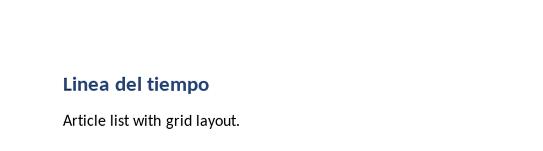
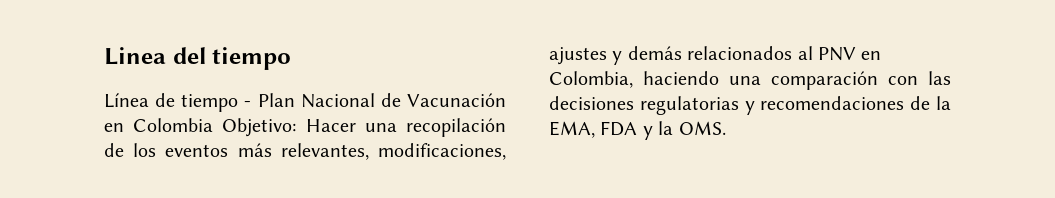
[62,114,240,129] Article list with grid layout. -> [104,93,506,112] [104,118,506,137] [104,143,506,160] [549,46,882,65] [549,71,951,90] [549,96,951,115] [549,121,726,140] Línea de tiempo - Plan Nacional de Vacunación en Colombia Objetivo: Hacer una recopilación de los eventos más relevantes, modificaciones, ajustes y demás relacionados al PNV en Colombia, haciendo una comparación con las decisiones regulatorias y recomendaciones de la EMA, FDA y la OMS.

